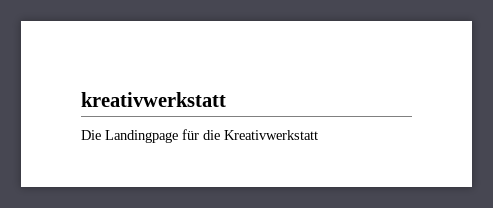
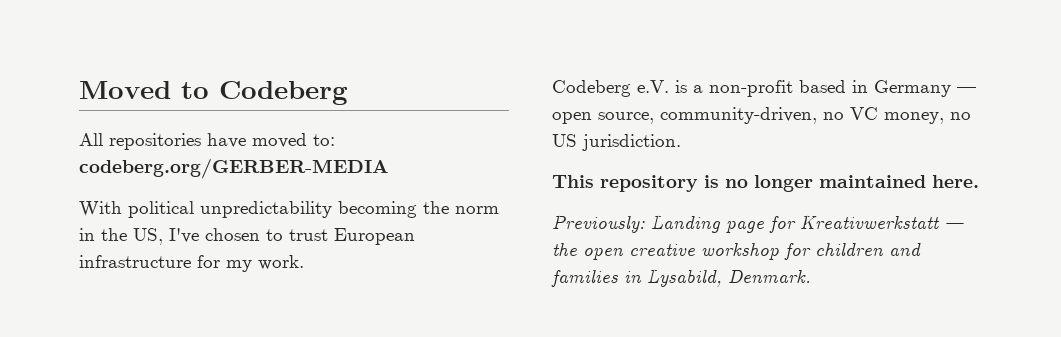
[81,92,226,107] [81,129,318,143] kreativwerkstatt // Die Landingpage für die Kreativwerkstatt -> [79,81,348,105] [79,133,335,150] [79,158,389,179] [79,201,499,218] [79,228,415,245] [79,255,304,272] [552,80,976,97] [552,107,971,124] [552,134,681,151] [552,175,979,192] [552,215,964,233] [552,243,921,260] [551,269,811,287] Moved to Codeberg // All repositories have moved to: codeberg.org/GERBER-MEDIA // With political unpredictability becoming the norm in the US, I've chosen to trust European infrastructure for my work. // Codeberg e.V. is a non-profit based in Germany — open source, community-driven, no VC money, no US jurisdiction. // This repository is no longer maintained here. // Previously: Landing page for Kreativwerkstatt — the open creative workshop for children and families in Lysabild, Denmark.

